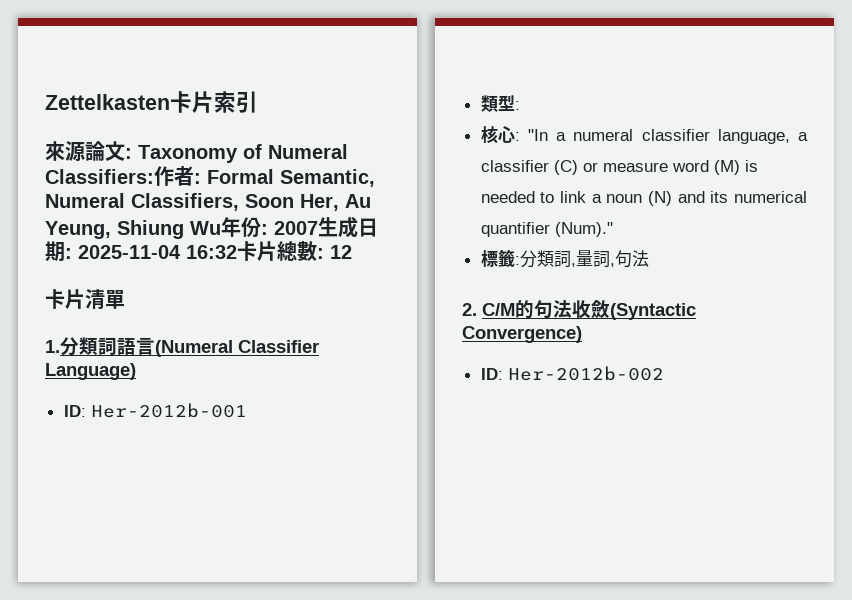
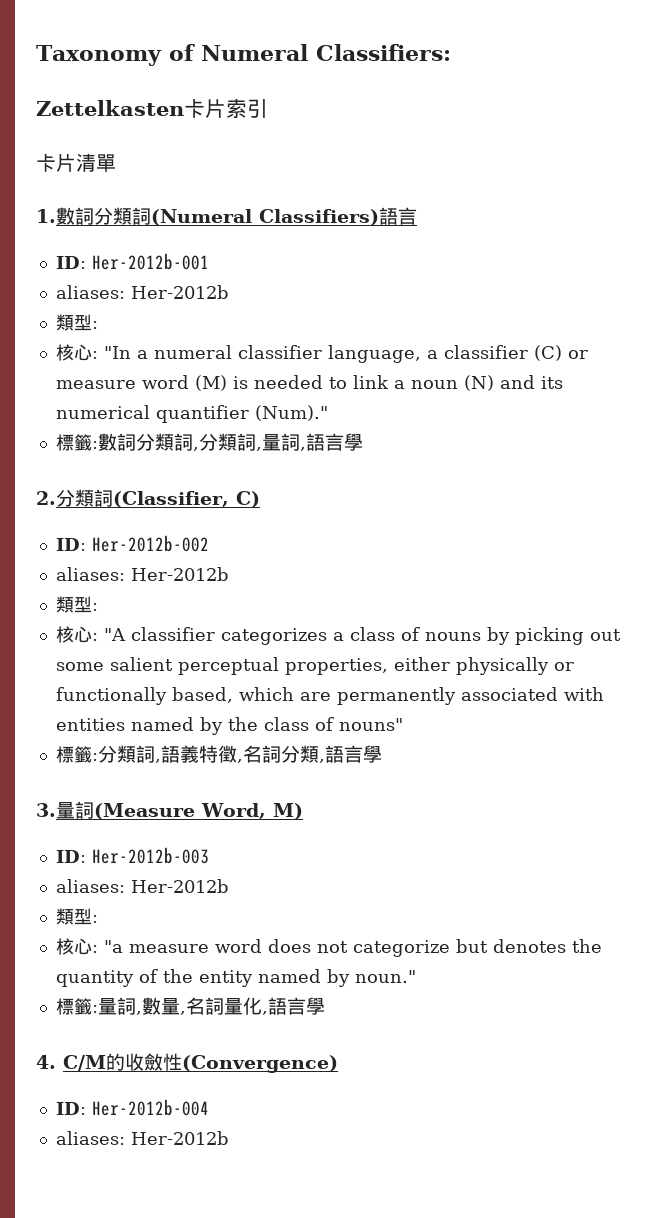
(45, 102) none -> [36,44,451,66] Taxonomy of Numeral Classifiers: //
[45,141,348,163] [45,166,375,187] [45,193,371,211] [45,216,378,239] [45,241,352,262] [45,289,125,310] [45,337,319,357] [45,363,136,380] 來源論文: Taxonomy of Numeral Classifiers:作者: Formal Semantic, Numeral Classifiers, Soon Her, Au Yeung, Shiung Wu年份: 2007生成日期: 2025-11-04 16:32卡片總數: 12 // 卡片清單 // 1.分類詞語言(Numeral Classifier Language) -> [36,153,116,172] [36,207,417,226] 卡片清單 // 1.數詞分類詞(Numeral Classifiers)語言
(247, 410) none -> [55,285,229,299] // aliases: Her-2012b
(520, 260) none -> [97,433,199,451] 數詞分類詞,
[614,250,649,268] 句法 -> [305,433,363,451] 語言學
[482,300,696,320] [462,326,582,343] [480,366,664,381] C/M的句法收斂(Syntactic Convergence) // ID: Her-2012b-002 -> [56,489,260,508] [55,535,209,552] [55,567,229,581] [55,596,98,613] [55,626,621,645] [55,657,574,675] [55,687,604,705] [55,717,403,735] [55,745,382,763] [36,801,303,820] [55,847,209,864] [55,879,229,893] [55,908,98,925] [55,938,602,957] [55,969,416,987] [55,997,325,1015] [36,1053,338,1073] [55,1099,209,1116] [55,1131,229,1145] 分類詞(Classifier, C) // ID: Her-2012b-002 // aliases: Her-2012b // 類型: // 核心: "A classifier categorizes a class of nouns by picking out some salient perceptual properties, either physically or functionally based, which are permanently associated with entities named by the class of nouns" // 標籤:分類詞,語義特徵,名詞分類,語言學 // 3.量詞(Measure Word, M) // ID: Her-2012b-003 // aliases: Her-2012b // 類型: // 核心: "a measure word does not categorize but denotes the quantity of the entity named by noun." // 標籤:量詞,數量,名詞量化,語言學 // 4. C/M的收斂性(Convergence) // ID: Her-2012b-004 // aliases: Her-2012b

